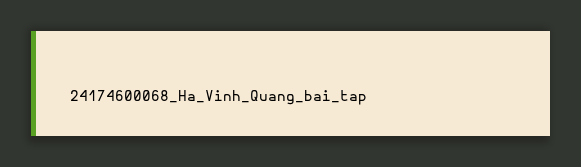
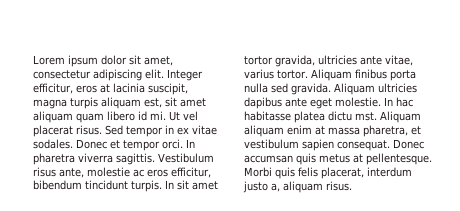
[70,90,367,105] 24174600068_Ha_Vinh_Quang_bai_tap -> [33,55,173,67] [33,69,203,81] [33,83,188,95] [33,97,206,109] [33,111,198,123] [33,125,217,137] [33,139,195,151] [33,153,214,165] [33,167,211,178] [33,180,218,192] [244,55,413,67] [244,69,416,81] [244,83,417,95] [244,97,413,109] [244,111,421,123] [244,125,421,137] [244,139,424,151] [244,153,432,165] [244,167,412,179] [243,181,352,193] Lorem ipsum dolor sit amet, consectetur adipiscing elit. Integer efficitur, eros at lacinia suscipit, magna turpis aliquam est, sit amet aliquam quam libero id mi. Ut vel placerat risus. Sed tempor in ex vitae sodales. Donec et tempor orci. In pharetra viverra sagittis. Vestibulum risus ante, molestie ac eros efficitur, bibendum tincidunt turpis. In sit amet tortor gravida, ultricies ante vitae, varius tortor. Aliquam finibus porta nulla sed gravida. Aliquam ultricies dapibus ante eget molestie. In hac habitasse platea dictu mst. Aliquam aliquam enim at massa pharetra, et vestibulum sapien consequat. Donec accumsan quis metus at pellentesque. Morbi quis felis placerat, interdum justo a, aliquam risus.

